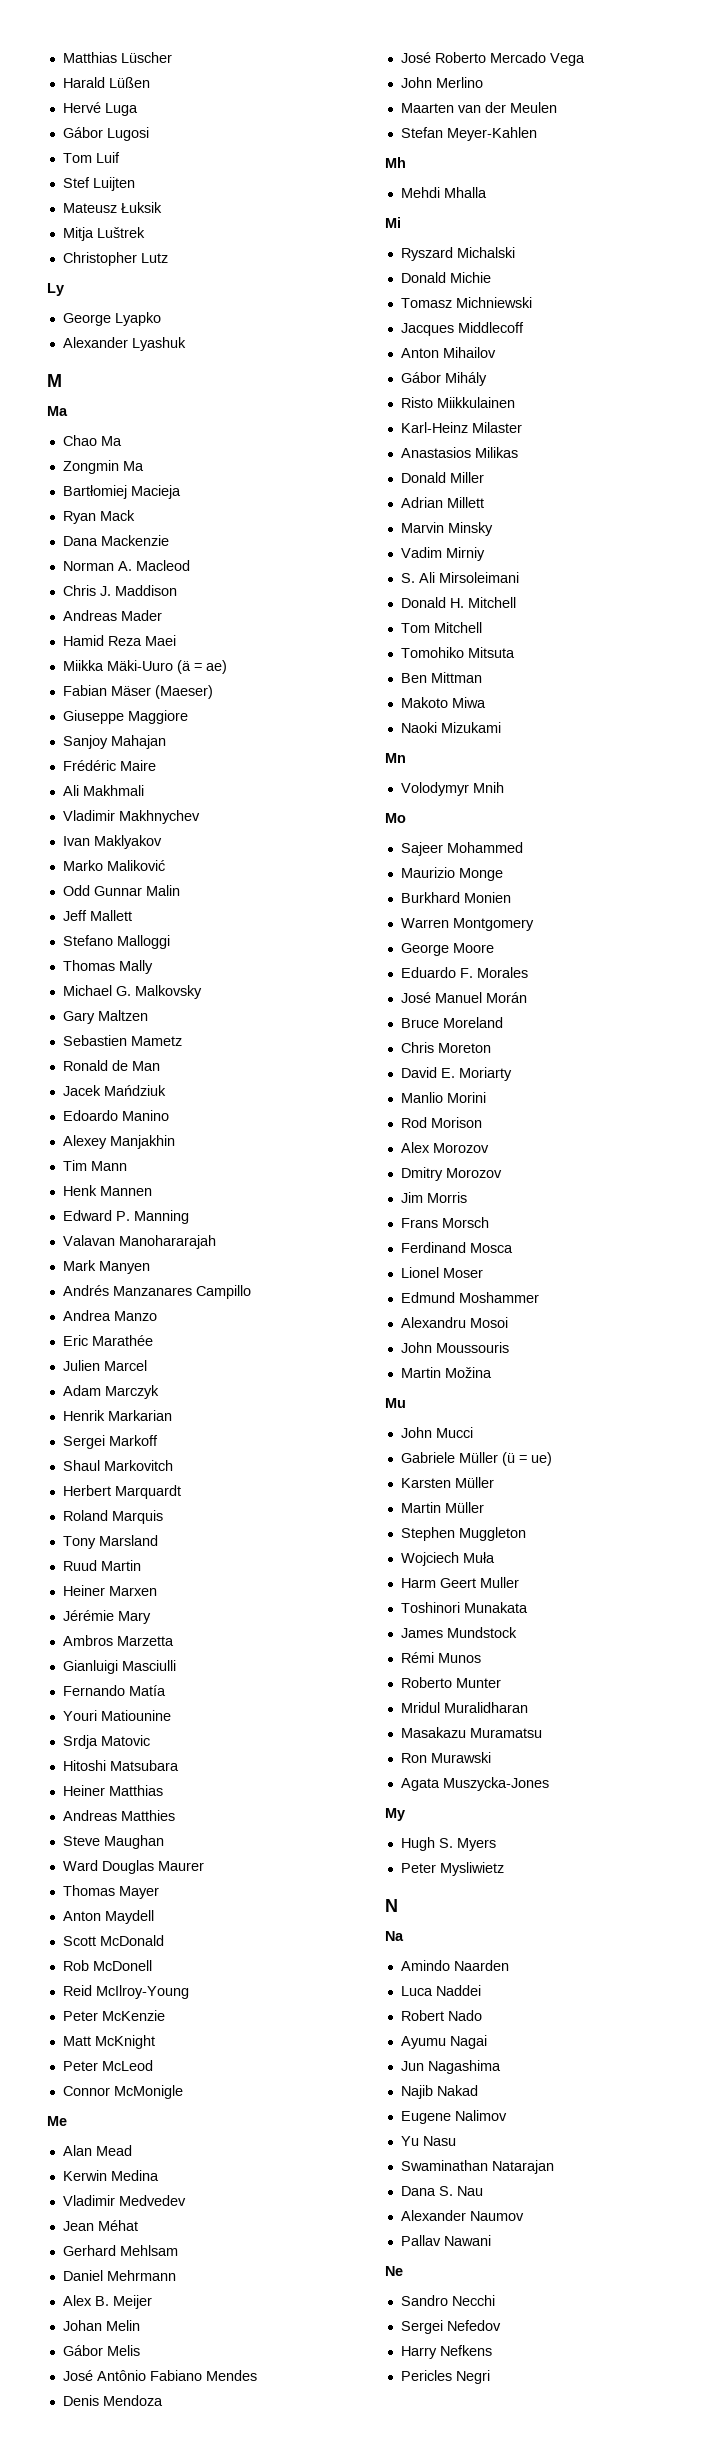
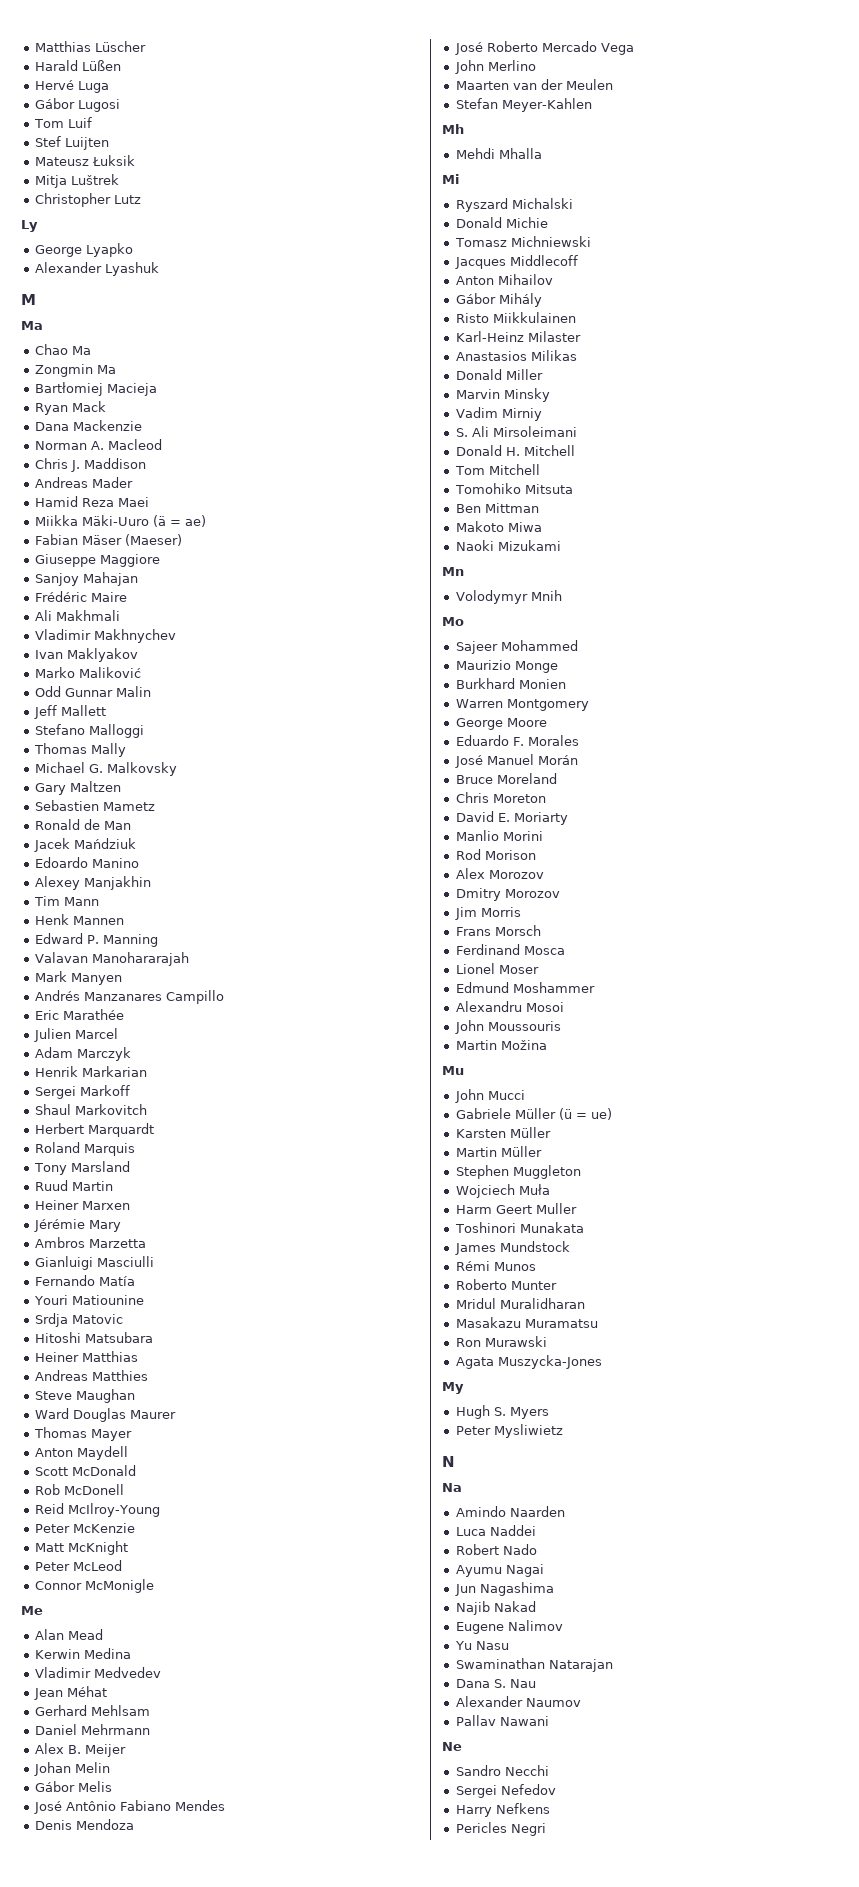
[62,1310,157,1321] // Andrea Manzo -> (224, 997) none
[400,497,484,508] // Adrian Millett -> (543, 374) none

